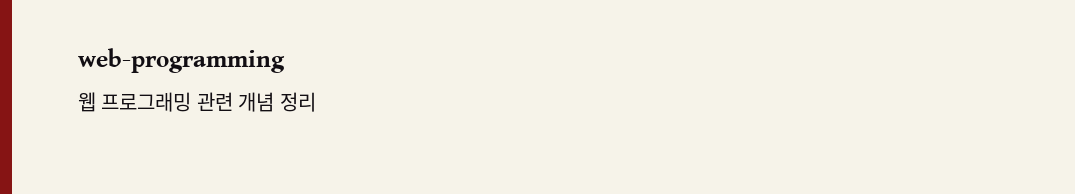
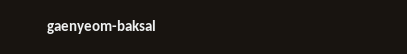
[78,48,285,73] [78,92,316,112] web-programming // 웹 프로그래밍 관련 개념 정리 -> [47,20,156,34] gaenyeom-baksal

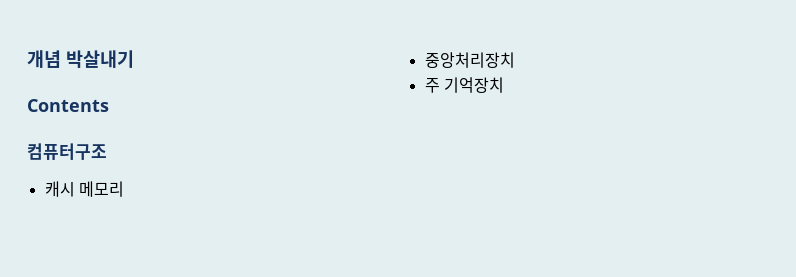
[47,20,156,34] gaenyeom-baksal -> [27,50,134,68] [27,99,109,112] [27,143,107,160] [44,181,124,197] [424,52,515,68] [424,77,504,93] 개념 박살내기 // Contents // 컴퓨터구조 // 캐시 메모리 // 중앙처리장치 // 주 기억장치

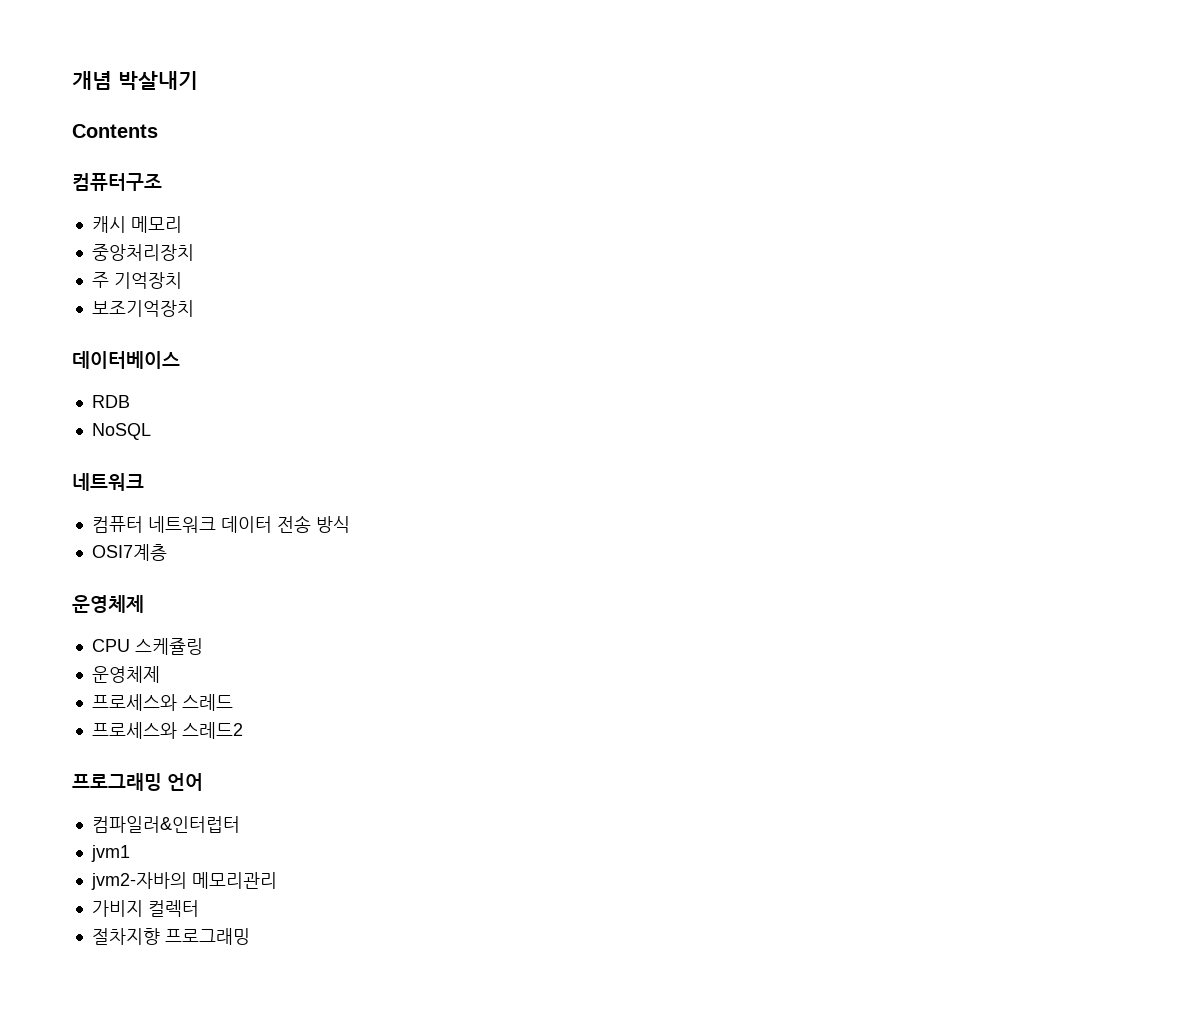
(504, 85) none -> [91,300,194,317] [72,351,180,369] [91,395,130,408] [91,423,151,440] [72,473,144,491] [91,515,350,533] [91,544,167,561] [72,595,144,613] [91,638,203,655] [91,666,160,683] [91,694,233,711] [91,722,243,739] [72,773,204,791] [91,816,240,833] [90,845,130,862] [90,872,277,890] [91,900,199,917] [91,928,250,945] // 보조기억장치 // 데이터베이스 // RDB // NoSQL // 네트워크 // 컴퓨터 네트워크 데이터 전송 방식 // OSI7계층 // 운영체제 // CPU 스케쥴링 // 운영체제 // 프로세스와 스레드 // 프로세스와 스레드2 // 프로그래밍 언어 // 컴파일러&인터럽터 // jvm1 // jvm2-자바의 메모리관리 // 가비지 컬렉터 // 절차지향 프로그래밍

